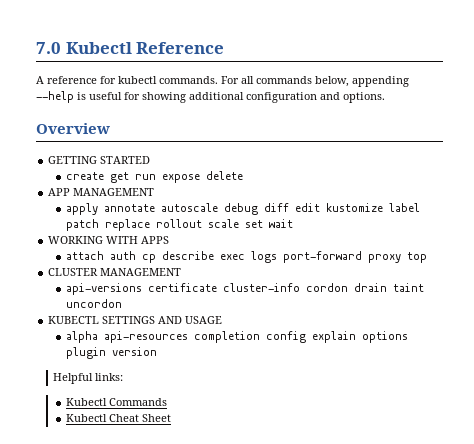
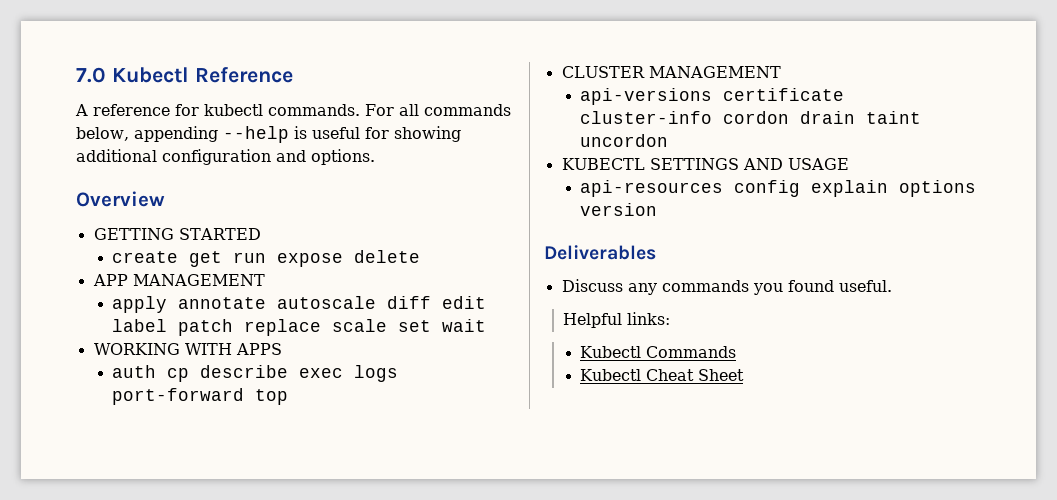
[223,203,258,215] debug -> (377, 302) none
[325,203,383,212] kustomize -> (487, 302) none
[155,219,202,228] rollout -> (322, 327) none
[65,251,104,260] attach -> (282, 349) none
[367,254,401,263] proxy -> (245, 396) none
[65,331,260,343] alpha api-resources completion -> [580,180,724,197] api-resources
[65,347,106,359] plugin -> (977, 188) none
(157, 351) none -> [544,245,656,260] [561,279,892,295] // Deliverables // Discuss any commands you found useful.

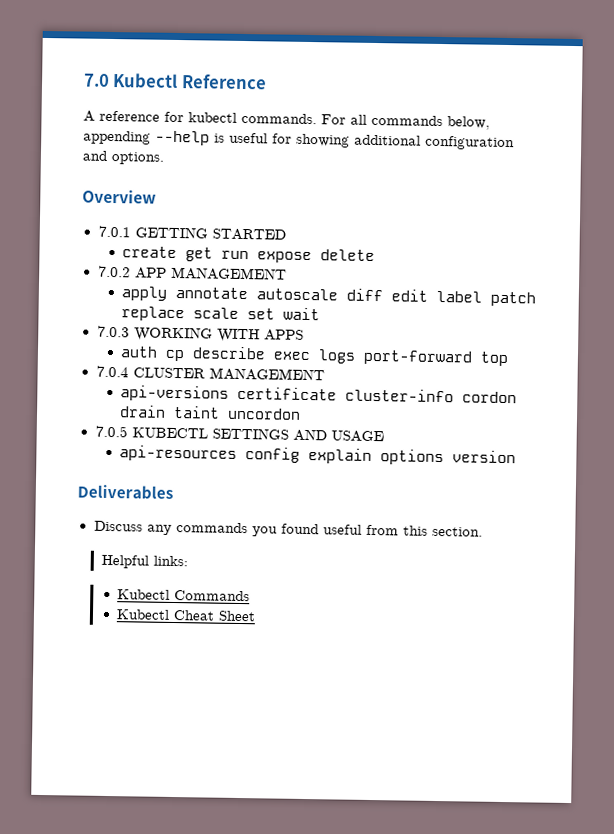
(165, 199) none -> [97,225,131,238] 7.0.1
(421, 256) none -> [97,265,131,278] 7.0.2
(487, 325) none -> [96,325,130,338] 7.0.3
(289, 397) none -> [95,365,129,378] 7.0.4
(669, 140) none -> [94,425,128,438] 7.0.5
[838,280,892,292] useful. -> [322,524,483,537] useful from this section.

